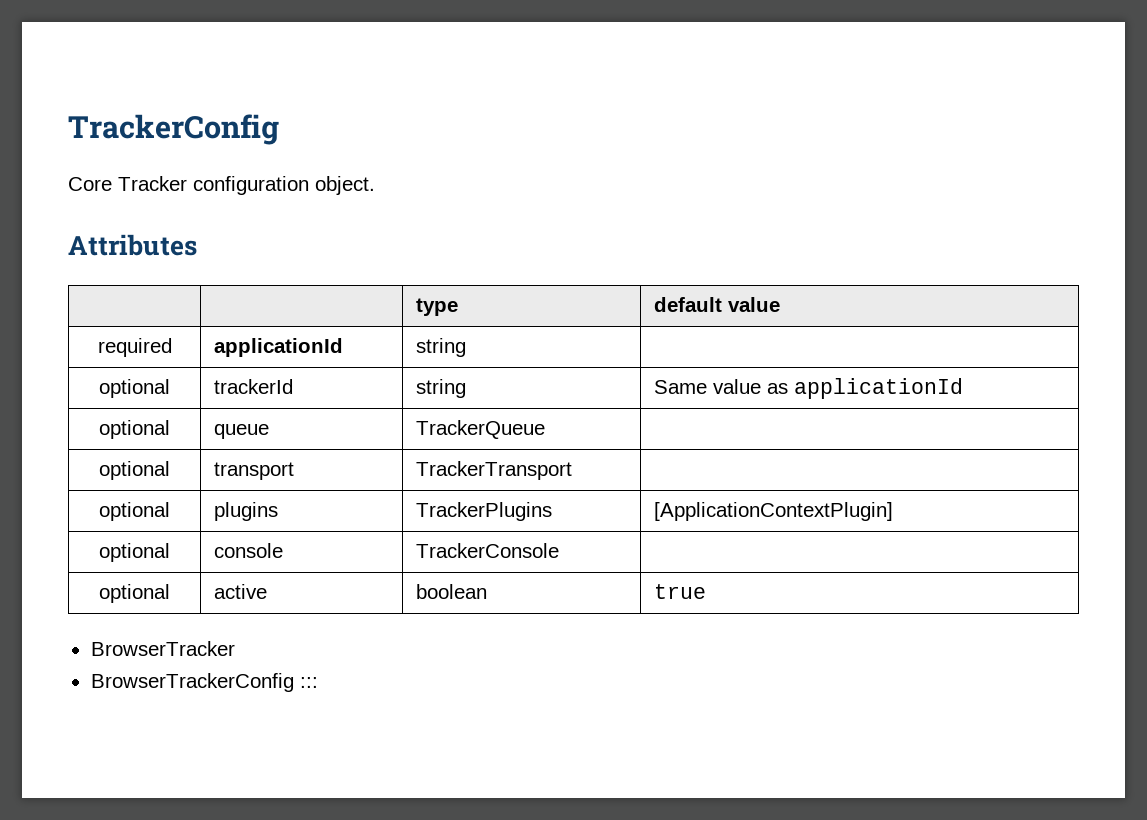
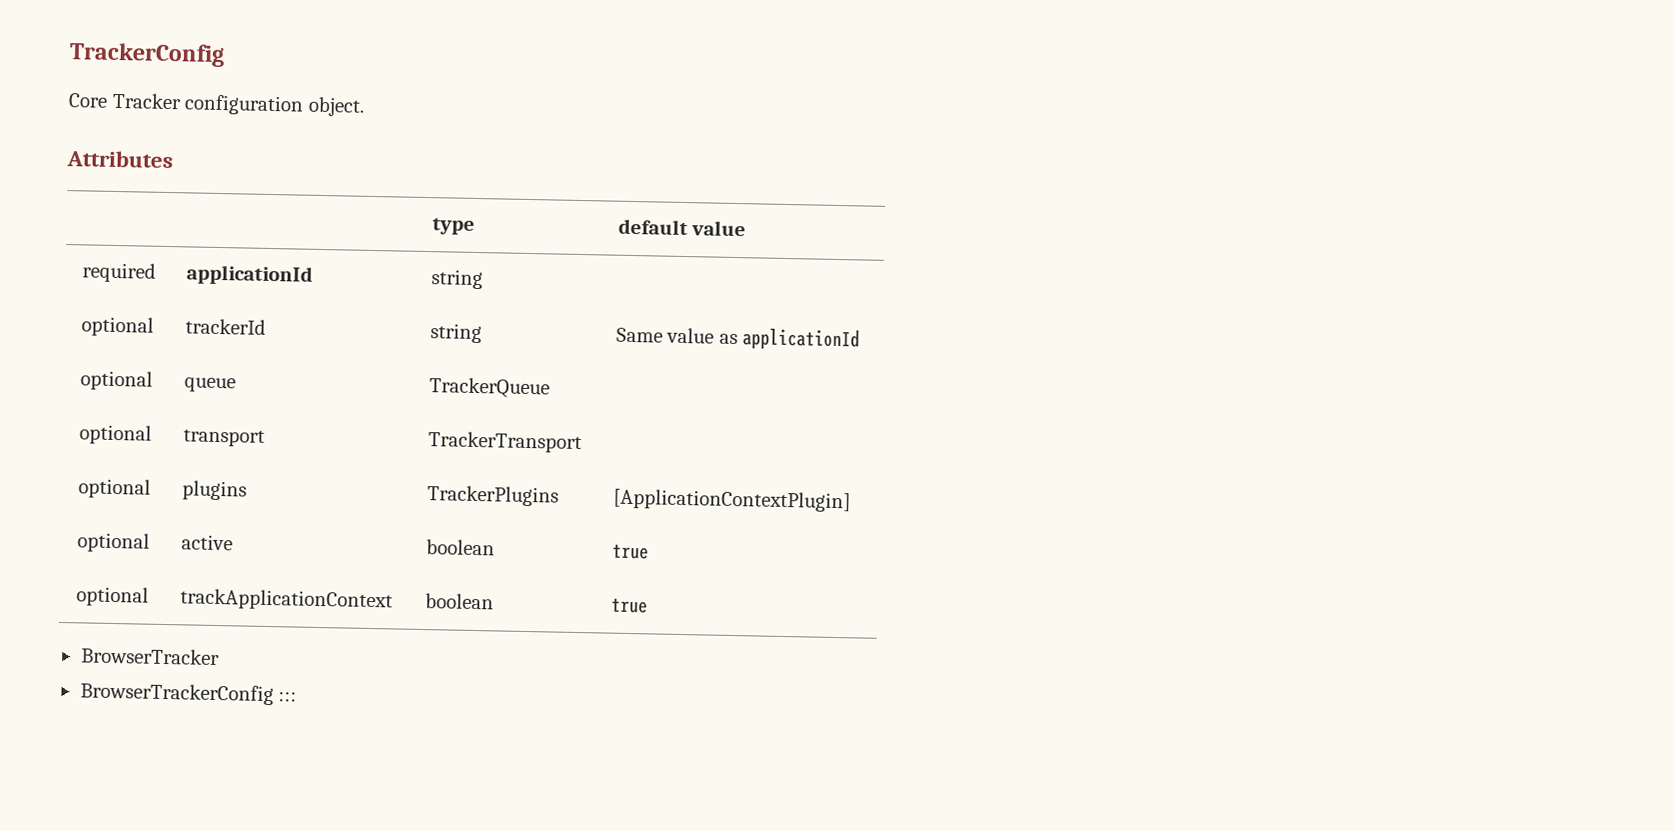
[214,543,284,558] [416,543,560,558] [99,584,170,603] [214,584,268,599] console | TrackerConsole | // optional | active -> [180,534,233,551] [425,539,495,556] [611,544,649,560] [76,586,149,607] [179,588,393,612] active | boolean | true // optional | trackApplicationContext

